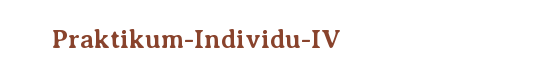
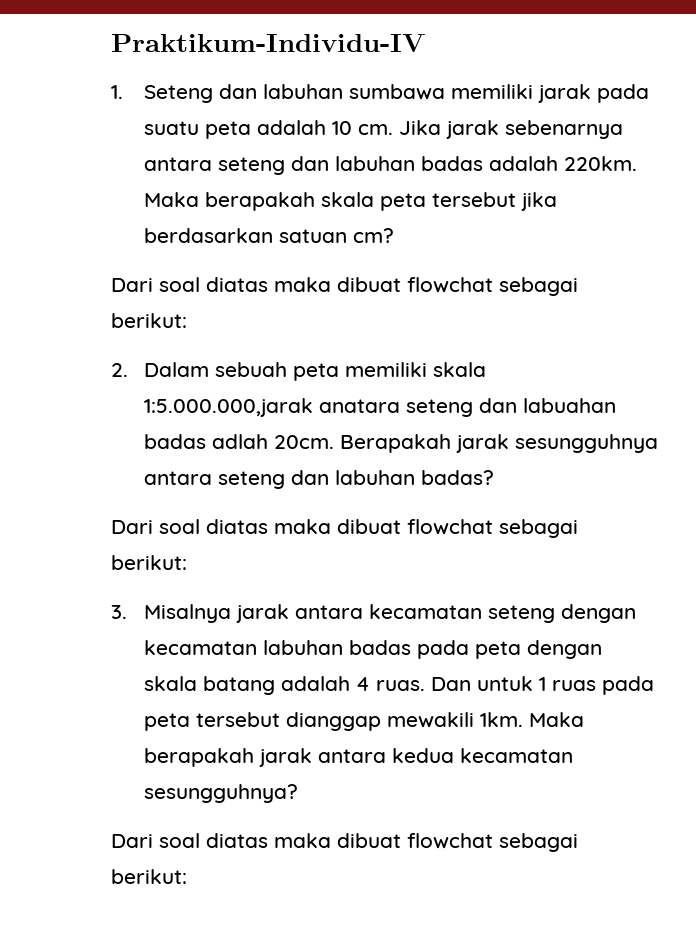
(341, 38) none -> [111,84,649,103] [143,120,623,139] [143,156,637,175] [143,192,557,211] [143,228,394,243] [111,277,578,296] [111,313,187,328] [111,362,486,381] [143,398,616,417] [143,434,658,453] [143,470,494,489] [111,519,578,538] [111,555,187,570] [111,604,636,623] [143,640,602,659] [143,676,654,695] [143,712,584,731] [143,748,573,767] [143,784,298,803] [111,833,578,852] [111,869,187,884] // 1. Seteng dan labuhan sumbawa memiliki jarak pada suatu peta adalah 10 cm. Jika jarak sebenarnya antara seteng dan labuhan badas adalah 220km. Maka berapakah skala peta tersebut jika berdasarkan satuan cm? // Dari soal diatas maka dibuat flowchat sebagai berikut: // 2. Dalam sebuah peta memiliki skala 1:5.000.000,jarak anatara seteng dan labuahan badas adlah 20cm. Berapakah jarak sesungguhnya antara seteng dan labuhan badas? // Dari soal diatas maka dibuat flowchat sebagai berikut: // 3. Misalnya jarak antara kecamatan seteng dengan kecamatan labuhan badas pada peta dengan skala batang adalah 4 ruas. Dan untuk 1 ruas pada peta tersebut dianggap mewakili 1km. Maka berapakah jarak antara kedua kecamatan sesungguhnya? // Dari soal diatas maka dibuat flowchat sebagai berikut:

